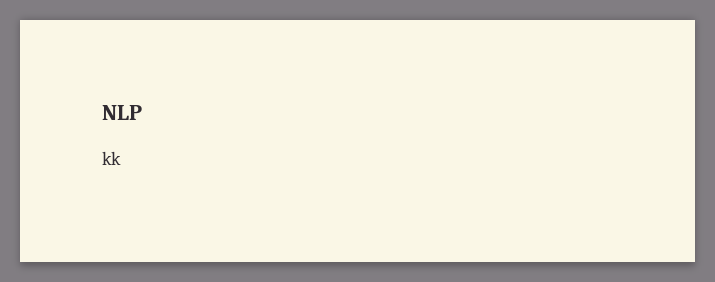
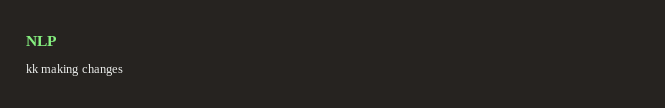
(121, 158) none -> [41,64,123,76] making changes

